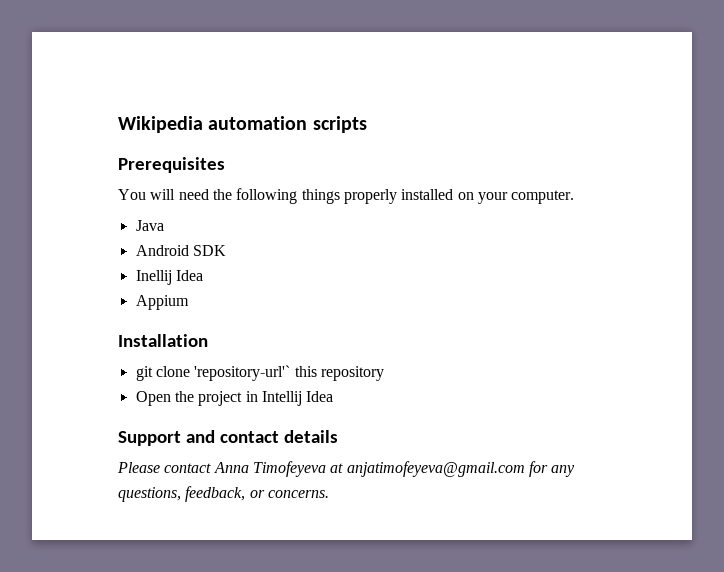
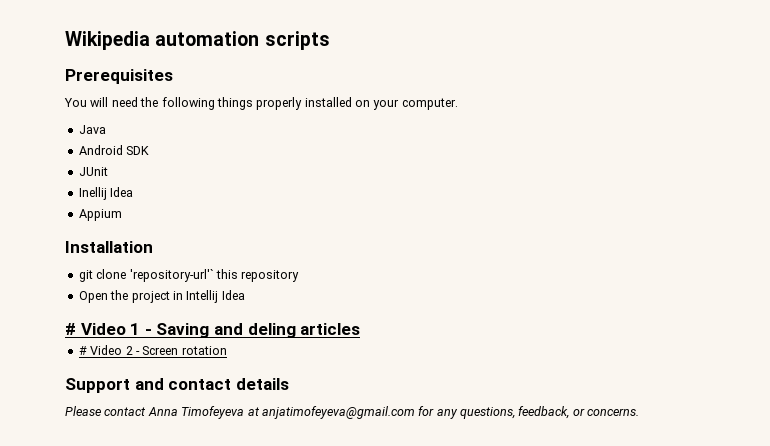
(226, 250) none -> [78,167,108,176] // JUnit
(334, 396) none -> [65,323,361,338] [78,345,227,355] // # Video 1 - Saving and deling articles // # Video 2 - Screen rotation

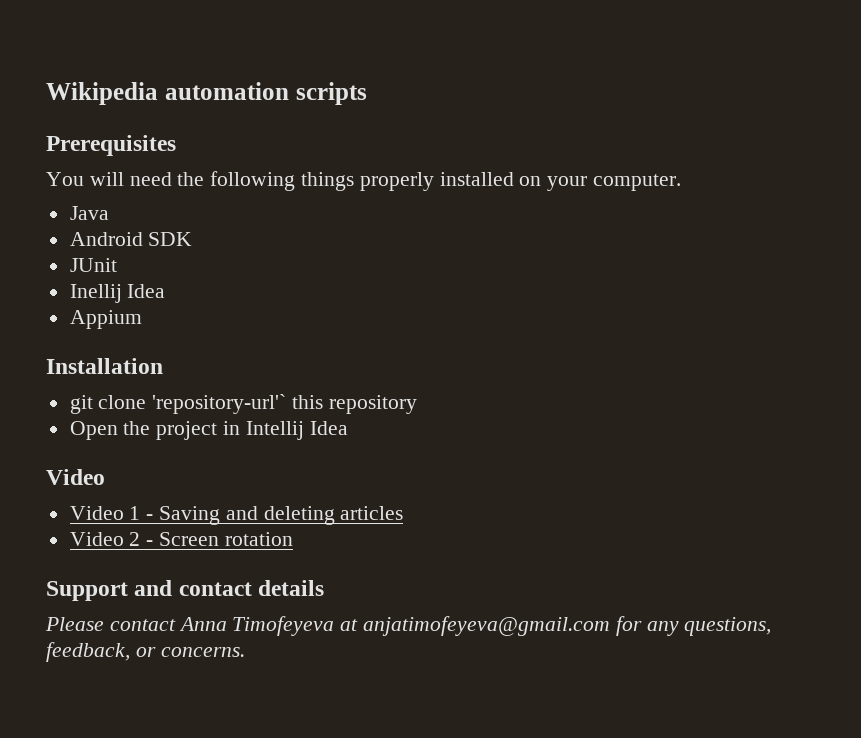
[65,323,76,335] # -> [46,469,105,485] Video //
[247,323,296,338] deling -> [263,506,335,525] deleting
[78,346,87,355] # -> (404, 513) none

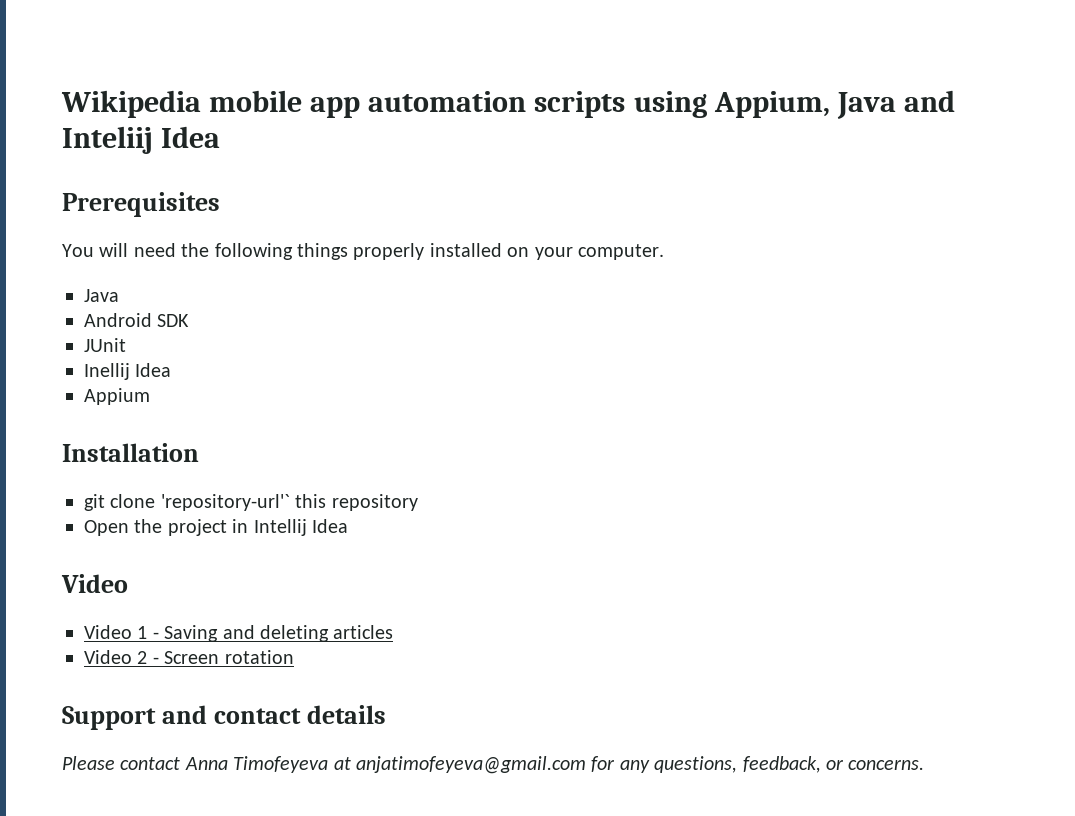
(158, 93) none -> [209,90,361,118] mobile app
(367, 93) none -> [633,90,955,119] [62,126,221,154] using Appium, Java and Inteliij Idea

